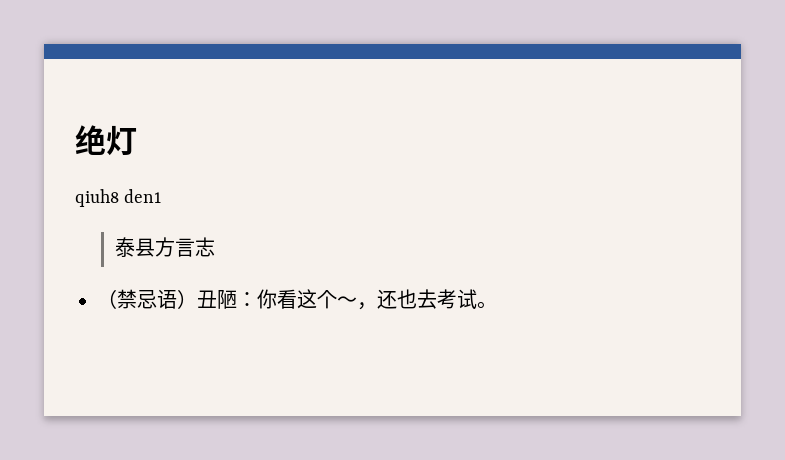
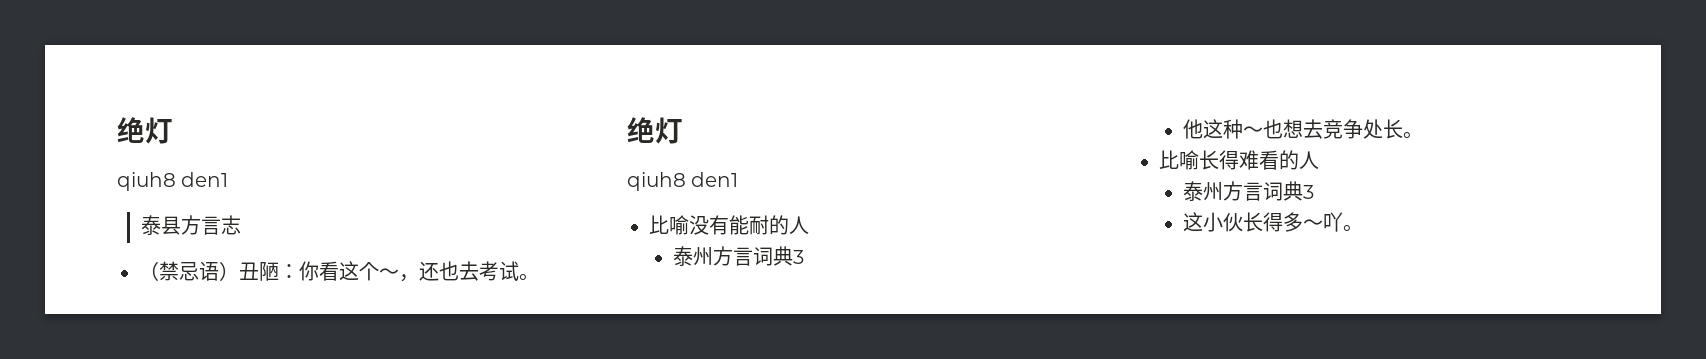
(497, 305) none -> [627,117,683,144] [627,172,739,191] [649,215,809,235] [672,246,804,266] [1182,119,1423,139] [1159,150,1319,170] [1182,181,1314,201] [1182,212,1363,232] // 绝灯 // qiuh8 den1 // 比喻没有能耐的人 // 泰州方言词典3 // 他这种～也想去竞争处长。 // 比喻长得难看的人 // 泰州方言词典3 // 这小伙长得多～吖。

